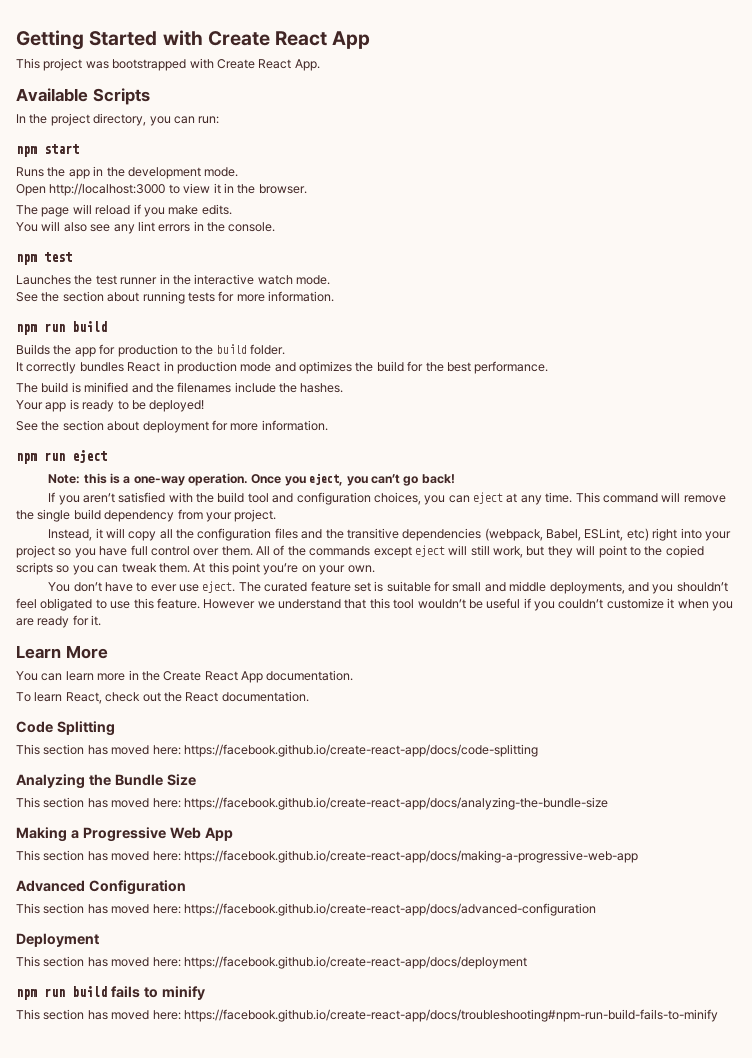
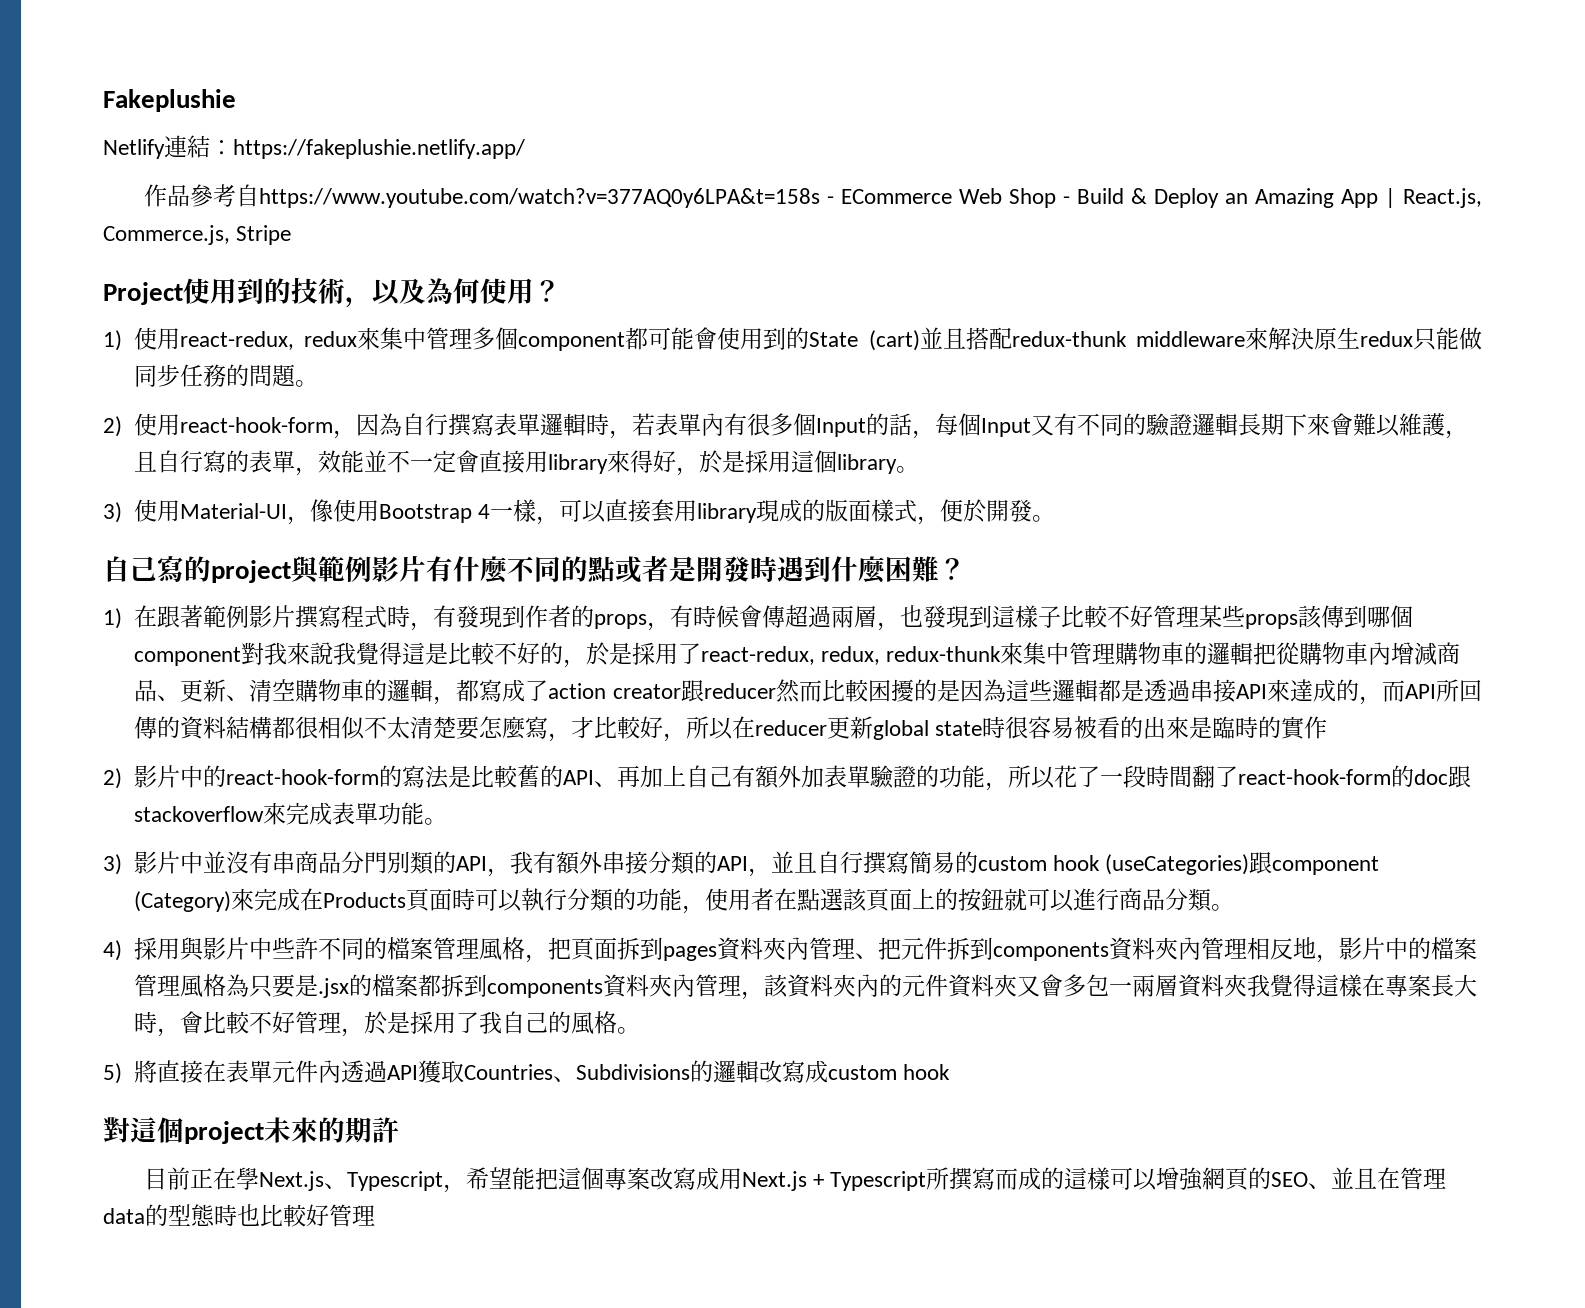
[16,30,371,50] [16,58,320,71] [16,88,150,105] [16,113,220,126] [16,144,79,157] [16,166,239,179] [16,183,307,196] [16,204,232,217] [16,221,276,234] [16,252,72,265] [16,274,330,285] [16,291,334,304] [16,321,107,335] [16,344,285,357] [16,361,549,374] [16,382,344,393] [16,399,205,412] [16,420,328,433] [16,450,107,464] [48,473,455,486] [48,492,726,505] [16,509,277,522] [48,528,731,541] [16,545,704,558] [16,562,375,575] [48,581,728,594] [16,598,733,611] [16,615,102,628] [16,645,108,659] [16,670,354,683] [16,691,309,704] [16,721,115,736] [16,744,538,757] [16,774,196,789] [16,797,608,810] [16,827,233,842] [16,850,638,863] [16,880,186,895] [16,903,596,916] [16,933,99,947] [16,956,527,969] [16,986,205,1000] [16,1009,718,1022] Getting Started with Create React App // This project was bootstrapped with Create React App. // Available Scripts // In the project directory, you can run: // npm start // Runs the app in the development mode. // Open http://localhost:3000 to view it in the browser. // The page will reload if you make edits. // You will also see any lint errors in the console. // npm test // Launches the test runner in the interactive watch mode. // See the section about running tests for more information. // npm run build // Builds the app for production to the build folder. // It correctly bundles React in production mode and optimizes the build for the best performance. // The build is minified and the filenames include the hashes. // Your app is ready to be deployed! // See the section about deployment for more information. // npm run eject // Note: this is a one-way operation. Once you eject, you can’t go back! // If you aren’t satisfied with the build tool and configuration choices, you can eject at any time. This command will remove the single build dependency from your project. // Instead, it will copy all the configuration files and the transitive dependencies (webpack, Babel, ESLint, etc) right into your project so you have full control over them. All of the commands except eject will still work, but they will point to the copied scripts so you can tweak them. At this point you’re on your own. // You don’t have to ever use eject. The curated feature set is suitable for small and middle deployments, and you shouldn’t feel obligated to use this feature. However we understand that this tool wouldn’t be useful if you couldn’t customize it when you are ready for it. // Learn More // You can learn more in the Create React App documentation. // To learn React, check out the React documentation. // Code Splitting // This section has moved here: https://facebook.github.io/create-react-app/docs/code-splitting // Analyzing the Bundle Size // This section has moved here: https://facebook.github.io/create-react-app/docs/analyzing-the-bundle-size // Making a Progressive Web App // This section has moved here: https://facebook.github.io/create-react-app/docs/making-a-progressive-web-app // Advanced Configuration // This section has moved here: https://facebook.github.io/create-react-app/docs/advanced-configuration // Deployment // This section has moved here: https://facebook.github.io/create-react-app/docs/deployment // npm run build fails to minify // This section has moved here: https://facebook.github.io/create-react-app/docs/troubleshooting#npm-run-build-fails-to-minify -> [103,89,236,112] [103,135,525,159] [143,184,1482,208] [103,225,292,245] [103,277,561,308] [103,327,1482,351] [133,364,318,387] [103,413,1468,439] [133,450,919,476] [103,499,1055,525] [103,555,966,584] [103,605,1413,631] [133,642,1460,668] [133,679,1482,705] [133,716,1327,742] [103,765,1471,791] [133,802,447,825] [103,851,1379,877] [133,888,1234,914] [103,937,1477,963] [133,974,1477,1000] [133,1011,640,1037] [103,1060,950,1084] [103,1117,399,1144] [143,1167,1447,1193] [103,1204,375,1227] Fakeplushie // Netlify連結：https://fakeplushie.netlify.app/ // 作品參考自https://www.youtube.com/watch?v=377AQ0y6LPA&t=158s - ECommerce Web Shop - Build & Deploy an Amazing App | React.js, Commerce.js, Stripe // Project使用到的技術，以及為何使用？ // 1)使用react-redux, redux來集中管理多個component都可能會使用到的State (cart)並且搭配redux-thunk middleware來解決原生redux只能做同步任務的問題。 // 2)使用react-hook-form，因為自行撰寫表單邏輯時，若表單內有很多個Input的話，每個Input又有不同的驗證邏輯長期下來會難以維護，且自行寫的表單，效能並不一定會直接用library來得好，於是採用這個library。 // 3)使用Material-UI，像使用Bootstrap 4一樣，可以直接套用library現成的版面樣式，便於開發。 // 自己寫的project與範例影片有什麼不同的點或者是開發時遇到什麼困難？ // 1)在跟著範例影片撰寫程式時，有發現到作者的props，有時候會傳超過兩層，也發現到這樣子比較不好管理某些props該傳到哪個component對我來說我覺得這是比較不好的，於是採用了react-redux, redux, redux-thunk來集中管理購物車的邏輯把從購物車內增減商品、更新、清空購物車的邏輯，都寫成了action creator跟reducer然而比較困擾的是因為這些邏輯都是透過串接API來達成的，而API所回傳的資料結構都很相似不太清楚要怎麼寫，才比較好，所以在reducer更新global state時很容易被看的出來是臨時的實作 // 2)影片中的react-hook-form的寫法是比較舊的API、再加上自己有額外加表單驗證的功能，所以花了一段時間翻了react-hook-form的doc跟stackoverflow來完成表單功能。 // 3)影片中並沒有串商品分門別類的API，我有額外串接分類的API，並且自行撰寫簡易的custom hook (useCategories)跟component (Category)來完成在Products頁面時可以執行分類的功能，使用者在點選該頁面上的按鈕就可以進行商品分類。 // 4)採用與影片中些許不同的檔案管理風格，把頁面拆到pages資料夾內管理、把元件拆到components資料夾內管理相反地，影片中的檔案管理風格為只要是.jsx的檔案都拆到components資料夾內管理，該資料夾內的元件資料夾又會多包一兩層資料夾我覺得這樣在專案長大時，會比較不好管理，於是採用了我自己的風格。 // 5)將直接在表單元件內透過API獲取Countries、Subdivisions的邏輯改寫成custom hook // 對這個project未來的期許 // 目前正在學Next.js、Typescript，希望能把這個專案改寫成用Next.js + Typescript所撰寫而成的這樣可以增強網頁的SEO、並且在管理data的型態時也比較好管理

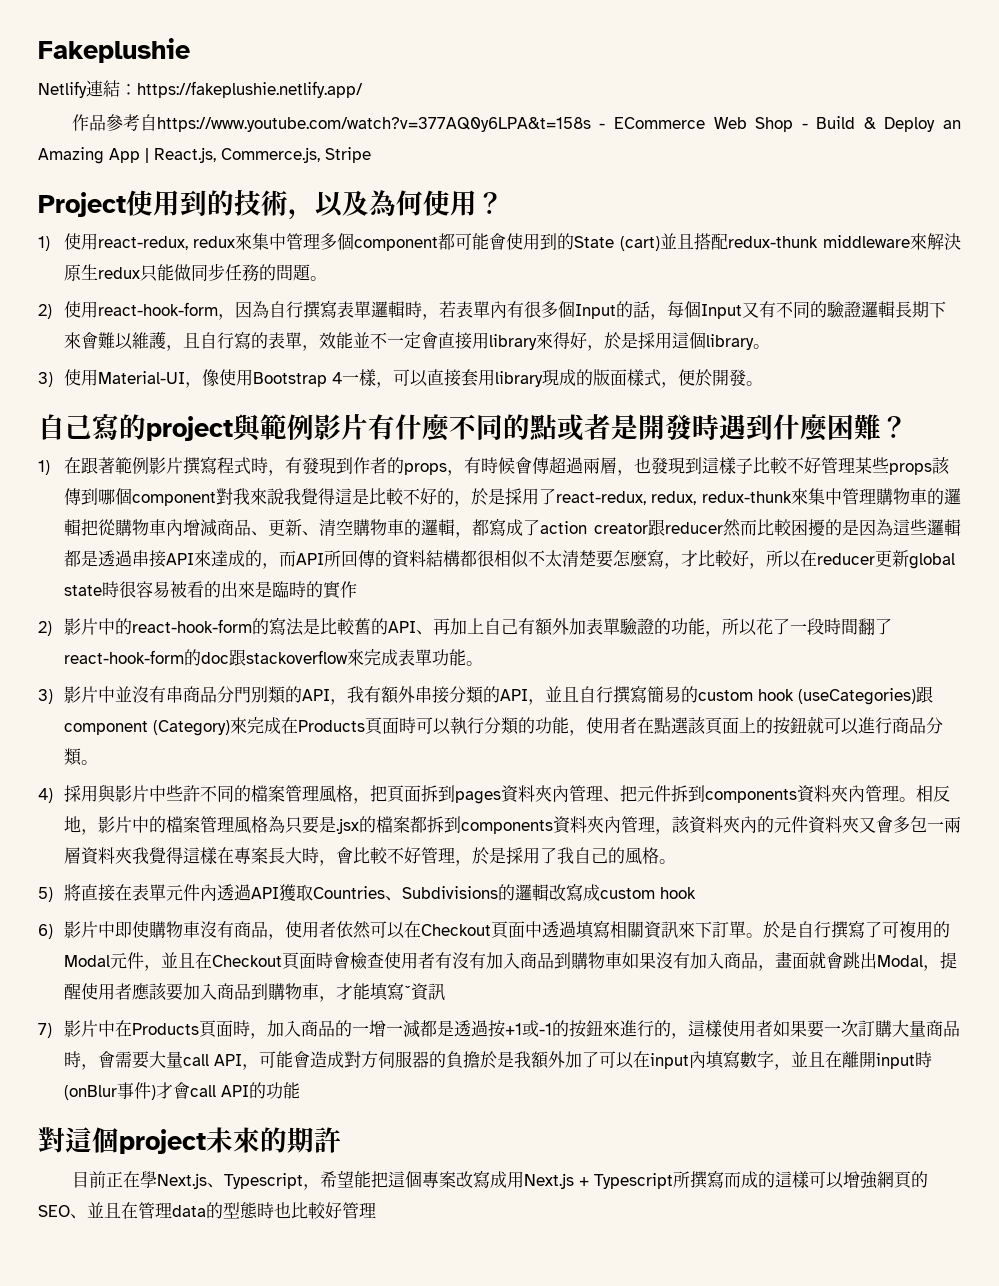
(1247, 948) none -> [898,797,916,802] 。
(950, 1072) none -> [38,920,950,940] [63,951,957,971] [63,982,445,1002] [38,1020,960,1039] [63,1050,932,1070] [63,1082,300,1100] // 6)影片中即使購物車沒有商品，使用者依然可以在Checkout頁面中透過填寫相關資訊來下訂單。於是自行撰寫了可複用的Modal元件，並且在Checkout頁面時會檢查使用者有沒有加入商品到購物車如果沒有加入商品，畫面就會跳出Modal，提醒使用者應該要加入商品到購物車，才能填寫ˇ資訊 // 7)影片中在Products頁面時，加入商品的一增一減都是透過按+1或-1的按鈕來進行的，這樣使用者如果要一次訂購大量商品時，會需要大量call API，可能會造成對方伺服器的負擔於是我額外加了可以在input內填寫數字，並且在離開input時(onBlur事件)才會call API的功能

